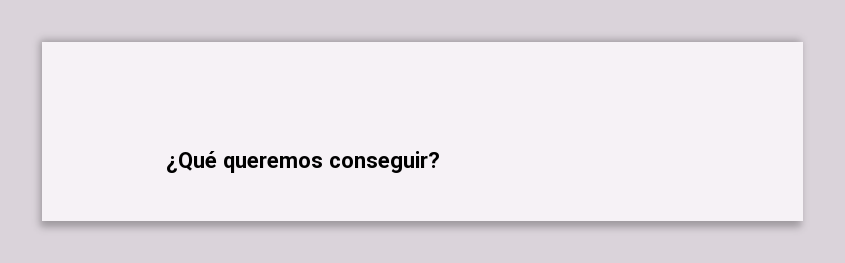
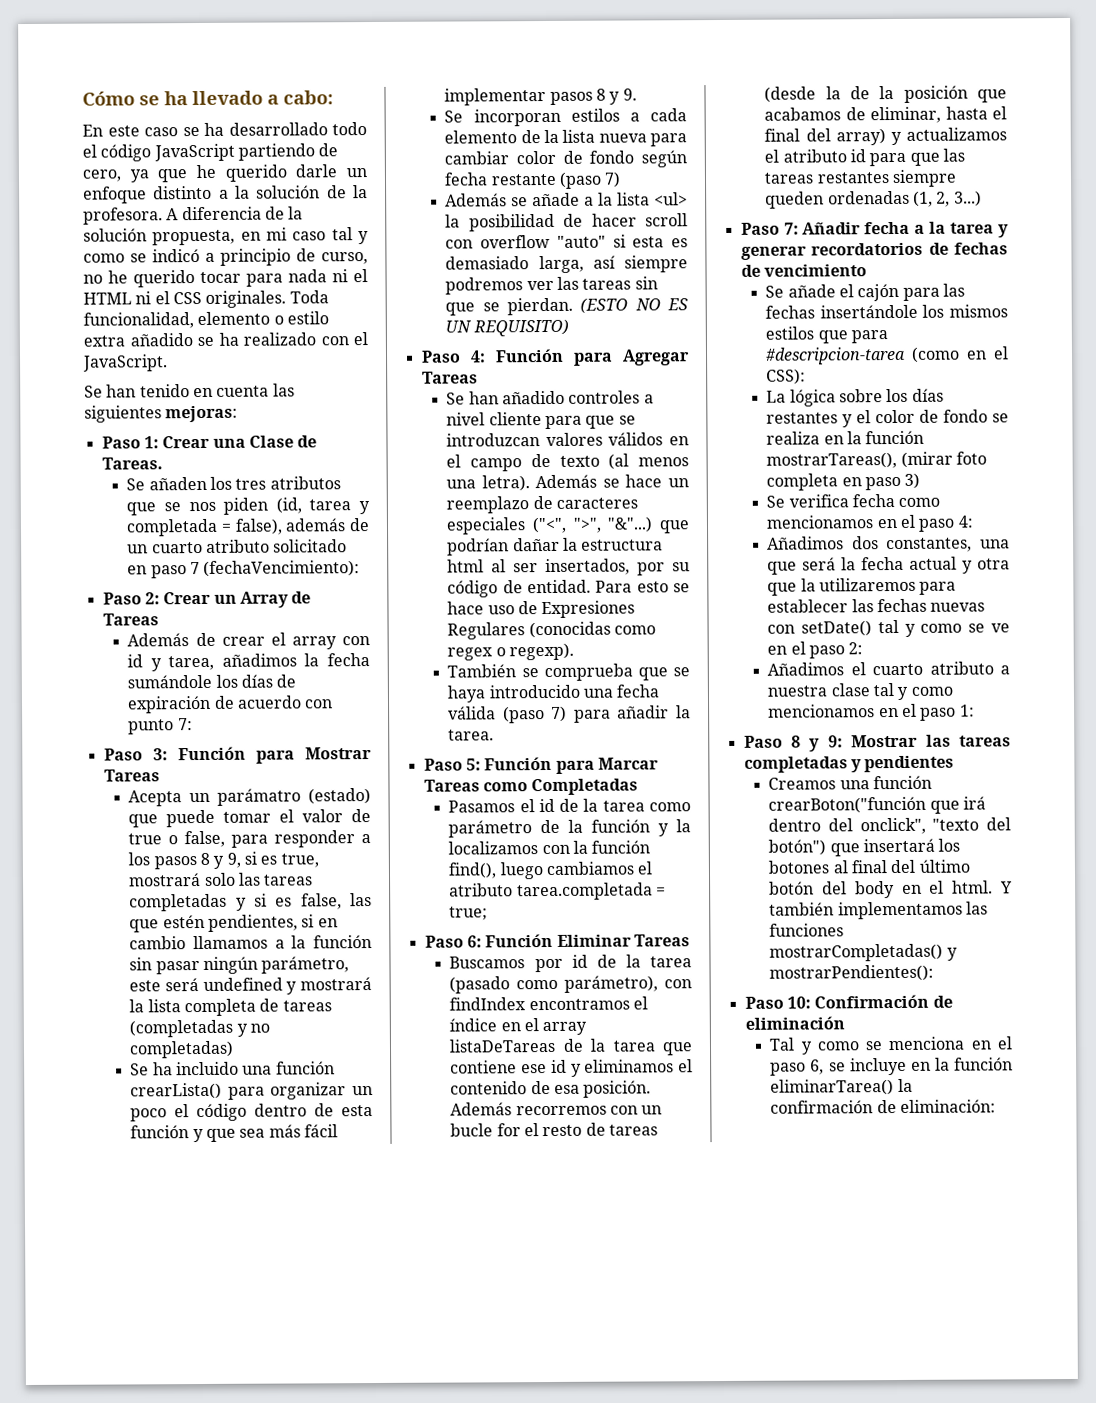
[166,151,440,173] ¿Qué queremos conseguir? -> [82,90,334,106] [82,122,367,137] [82,143,339,162] [82,164,367,183] [83,185,368,204] [83,206,304,225] [83,227,369,246] [83,248,368,266] [83,269,368,288] [83,290,329,308] [83,311,329,329] [83,332,368,347] [82,354,168,372] [84,383,295,398] [84,405,239,423] [101,435,318,449] [101,457,163,470] [126,476,341,491] [126,497,370,516] [126,518,370,537] [127,539,348,554] [127,560,361,579] [102,591,312,608] [102,613,159,626] [127,632,370,650] [127,653,370,672] [127,674,297,689] [127,695,334,714] [128,718,193,735] [103,746,372,764] [103,769,160,782] [128,788,372,807] [128,809,371,828] [128,830,371,848] [128,851,319,870] [128,872,314,887] [129,893,373,912] [129,914,338,933] [129,935,372,950] [129,956,350,975] [129,977,372,995] [129,998,332,1017] [129,1019,271,1038] [129,1040,235,1059] [130,1061,335,1076] [130,1082,373,1100] [130,1103,373,1122] [130,1124,338,1143] [444,87,637,106] [444,108,687,127] [444,129,687,147] [444,150,687,168] [444,171,622,189] [445,192,688,207] [445,213,688,232] [445,234,688,249] [445,255,688,274] [445,276,658,295] [445,297,688,316] [445,318,569,337] [420,348,690,366] [421,371,478,384] [446,390,654,405] [446,412,636,430] [446,432,689,447] [446,453,689,472] [446,474,689,492] [446,495,639,514] [446,516,690,535] [447,537,664,556] [447,558,690,576] [447,579,690,598] [447,600,636,619] [447,621,657,640] [447,642,575,661] [447,663,690,682] [447,684,660,703] [448,705,691,724] [448,729,495,741] [423,756,659,774] [423,778,639,796] [448,798,691,813] [448,819,691,838] [448,840,651,855] [448,861,653,880] [449,882,667,901] [449,906,489,921] [424,933,690,948] [449,954,692,973] [449,975,692,994] [449,996,649,1011] [449,1018,588,1036] [449,1038,693,1056] [450,1059,693,1077] [450,1080,652,1098] [450,1102,663,1116] [450,1122,658,1137] [764,85,1007,103] [764,106,1007,124] [764,127,1007,146] [764,148,965,167] [764,169,958,188] [765,190,982,209] [740,221,1009,238] [740,242,1008,260] [740,264,867,277] [765,283,965,302] [765,304,1008,319] [765,326,889,344] [765,346,1009,365] [766,368,807,385] [766,388,944,407] [766,409,1009,428] [766,430,925,445] [766,451,988,469] [766,472,921,491] [766,493,941,508] [766,514,974,532] [767,536,1010,553] [767,556,1010,575] [767,577,957,596] [767,598,986,613] [767,619,1010,637] [767,641,864,659] [767,661,1010,676] [767,683,953,700] [768,703,975,721] [743,734,1011,752] [743,755,955,773] [768,775,933,790] [768,796,987,814] [768,817,1011,835] [768,838,961,857] [768,859,970,874] [769,880,1013,899] [769,901,989,920] [769,923,845,937] [769,943,958,962] [769,964,935,982] [744,994,953,1009] [744,1016,845,1030] [769,1036,1013,1055] [770,1057,1013,1076] [770,1078,913,1096] [770,1099,997,1114] Cómo se ha llevado a cabo: // En este caso se ha desarrollado todo el código JavaScript partiendo de cero, ya que he querido darle un enfoque distinto a la solución de la profesora. A diferencia de la solución propuesta, en mi caso tal y como se indicó a principio de curso, no he querido tocar para nada ni el HTML ni el CSS originales. Toda funcionalidad, elemento o estilo extra añadido se ha realizado con el JavaScript. // Se han tenido en cuenta las siguientes mejoras: // Paso 1: Crear una Clase de Tareas. // Se añaden los tres atributos que se nos piden (id, tarea y completada = false), además de un cuarto atributo solicitado en paso 7 (fechaVencimiento): // Paso 2: Crear un Array de Tareas // Además de crear el array con id y tarea, añadimos la fecha sumándole los días de expiración de acuerdo con punto 7: // Paso 3: Función para Mostrar Tareas // Acepta un parámatro (estado) que puede tomar el valor de true o false, para responder a los pasos 8 y 9, si es true, mostrará solo las tareas completadas y si es false, las que estén pendientes, si en cambio llamamos a la función sin pasar ningún parámetro, este será undefined y mostrará la lista completa de tareas (completadas y no completadas) // Se ha incluido una función crearLista() para organizar un poco el código dentro de esta función y que sea más fácil implementar pasos 8 y 9. // Se incorporan estilos a cada elemento de la lista nueva para cambiar color de fondo según fecha restante (paso 7) // Además se añade a la lista <ul> la posibilidad de hacer scroll con overflow "auto" si esta es demasiado larga, así siempre podremos ver las tareas sin que se pierdan. (ESTO NO ES UN REQUISITO) // Paso 4: Función para Agregar Tareas // Se han añadido controles a nivel cliente para que se introduzcan valores válidos en el campo de texto (al menos una letra). Además se hace un reemplazo de caracteres especiales ("<", ">", "&"...) que podrían dañar la estructura html al ser insertados, por su código de entidad. Para esto se hace uso de Expresiones Regulares (conocidas como regex o regexp). // También se comprueba que se haya introducido una fecha válida (paso 7) para añadir la tarea. // Paso 5: Función para Marcar Tareas como Completadas // Pasamos el id de la tarea como parámetro de la función y la localizamos con la función find(), luego cambiamos el atributo tarea.completada = true; // Paso 6: Función Eliminar Tareas // Buscamos por id de la tarea (pasado como parámetro), con findIndex encontramos el índice en el array listaDeTareas de la tarea que contiene ese id y eliminamos el contenido de esa posición. Además recorremos con un bucle for el resto de tareas (desde la de la posición que acabamos de eliminar, hasta el final del array) y actualizamos el atributo id para que las tareas restantes siempre queden ordenadas (1, 2, 3...) // Paso 7: Añadir fecha a la tarea y generar recordatorios de fechas de vencimiento // Se añade el cajón para las fechas insertándole los mismos estilos que para #descripcion-tarea (como en el CSS): // La lógica sobre los días restantes y el color de fondo se realiza en la función mostrarTareas(), (mirar foto completa en paso 3) // Se verifica fecha como mencionamos en el paso 4: // Añadimos dos constantes, una que será la fecha actual y otra que la utilizaremos para establecer las fechas nuevas con setDate() tal y como se ve en el paso 2: // Añadimos el cuarto atributo a nuestra clase tal y como mencionamos en el paso 1: // Paso 8 y 9: Mostrar las tareas completadas y pendientes // Creamos una función crearBoton("función que irá dentro del onclick", "texto del botón") que insertará los botones al final del último botón del body en el html. Y también implementamos las funciones mostrarCompletadas() y mostrarPendientes(): // Paso 10: Confirmación de eliminación // Tal y como se menciona en el paso 6, se incluye en la función eliminarTarea() la confirmación de eliminación:

